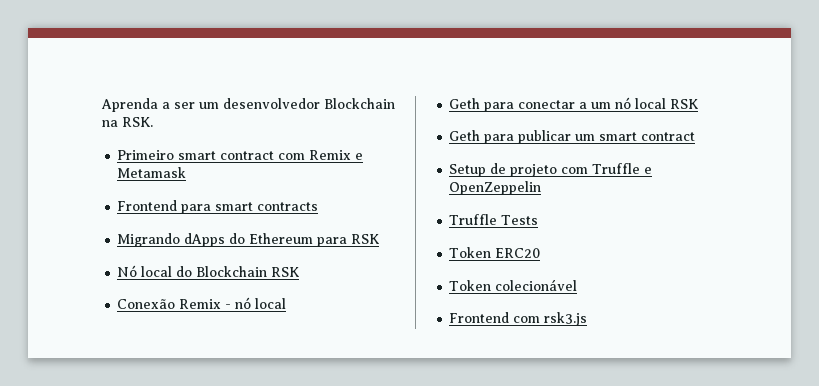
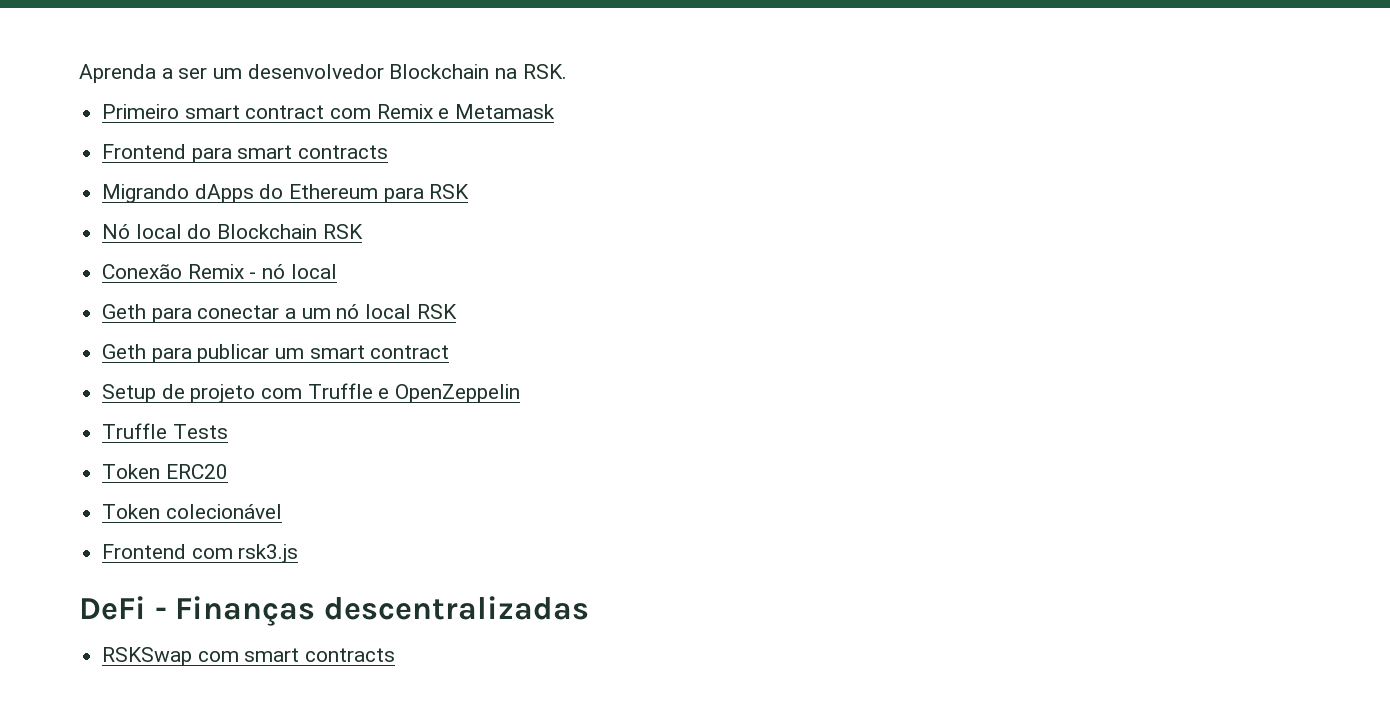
(588, 319) none -> [79,596,589,627] [102,647,396,666] // DeFi - Finanças descentralizadas // RSKSwap com smart contracts

